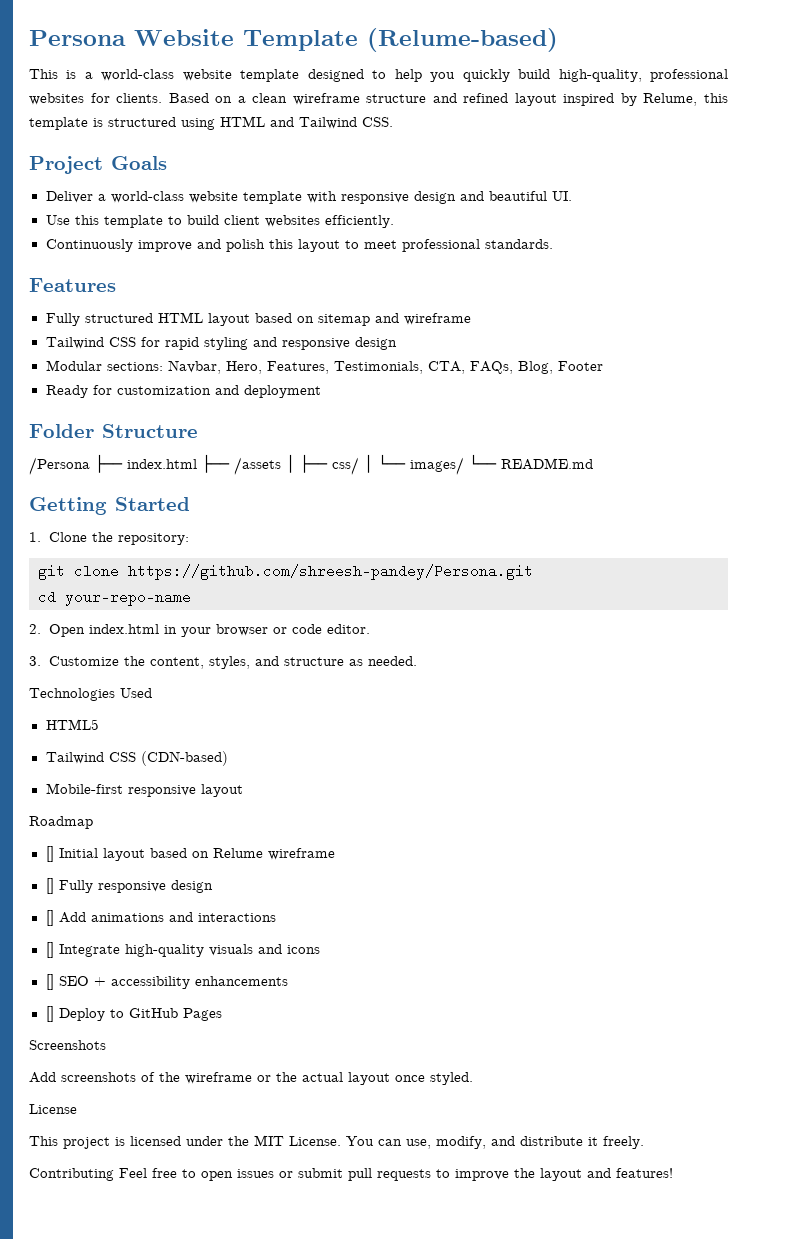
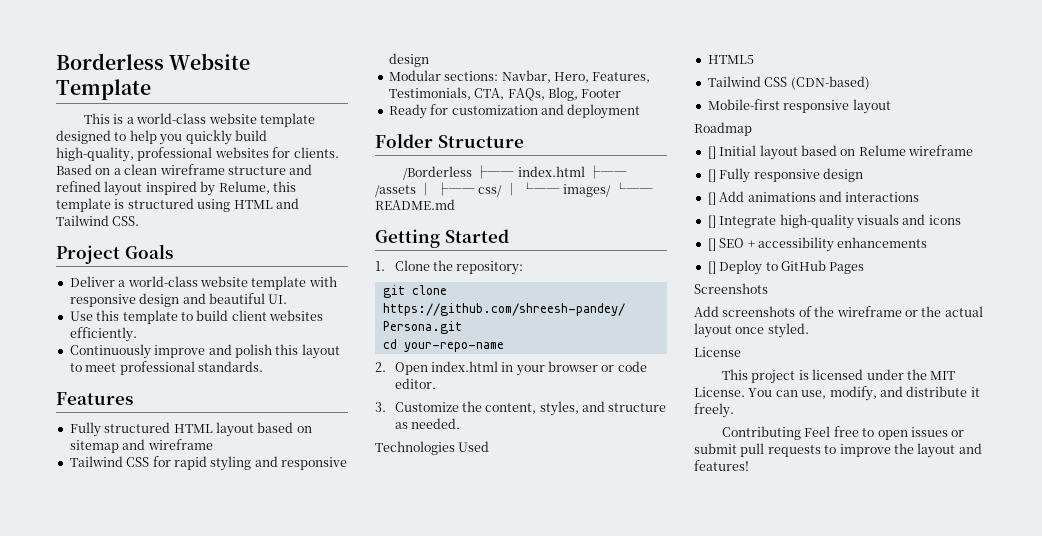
[29,30,126,46] Persona -> [56,53,164,70] Borderless
[367,28,558,52] (Relume-based) -> (151, 89) none
[29,457,90,475] /Persona -> [403,166,473,180] /Borderless

